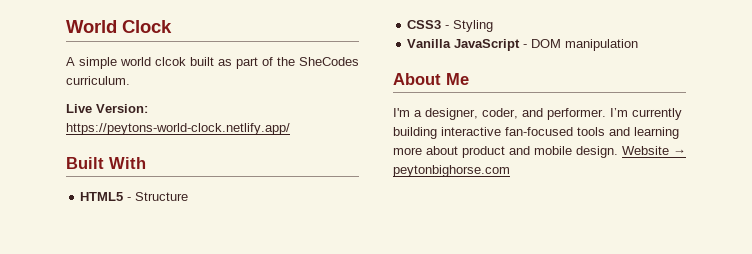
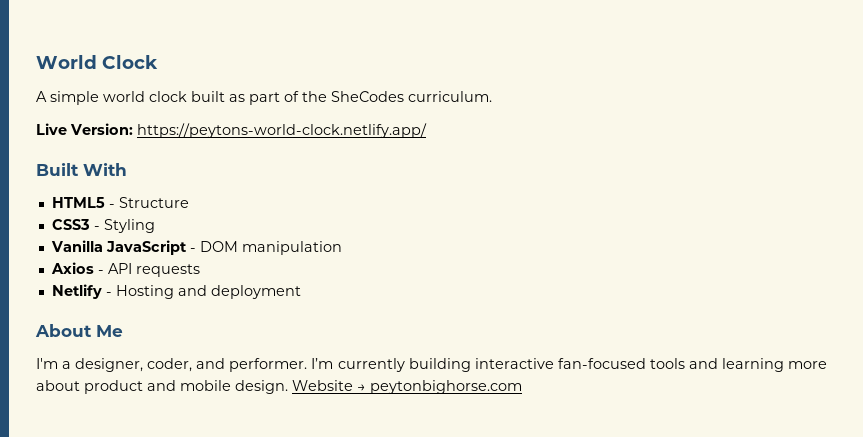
[155,57,186,66] clcok -> [149,91,187,102] clock
(639, 45) none -> [50,262,200,277] [51,284,301,299] // Axios - API requests // Netlify - Hosting and deployment

